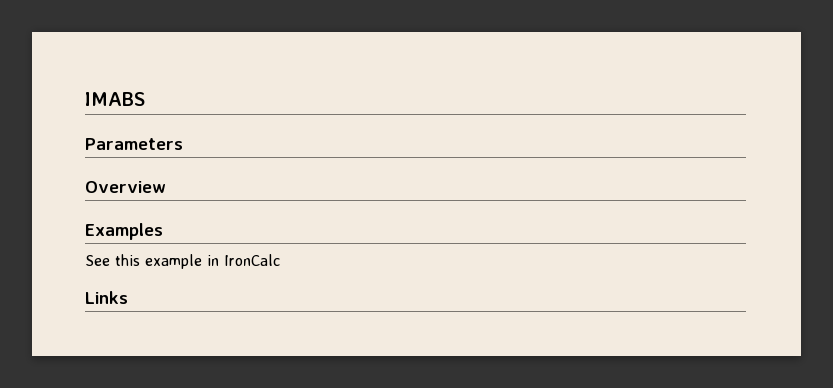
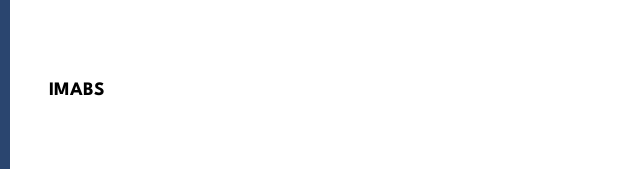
[85,138,183,150] [85,181,166,193] [85,223,163,240] [85,254,280,269] [85,291,128,304] // Parameters // Overview // Examples // See this example in IronCalc // Links -> (105, 89) none

